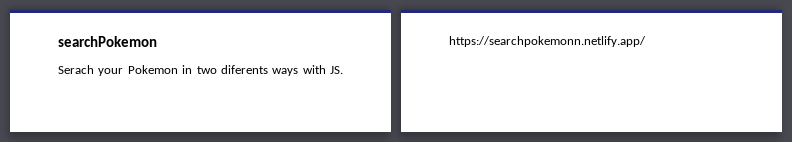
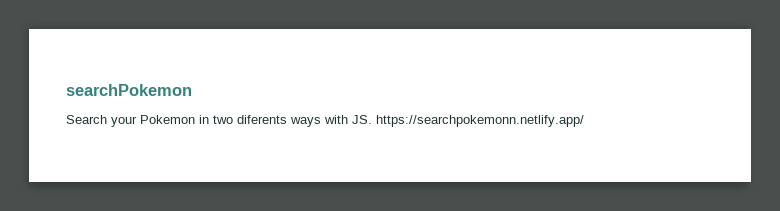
[58,65,94,74] Serach -> [66,115,107,124] Search

